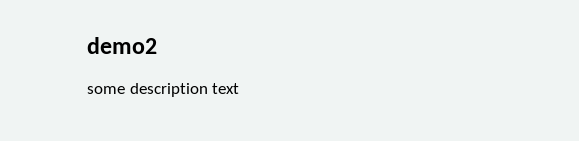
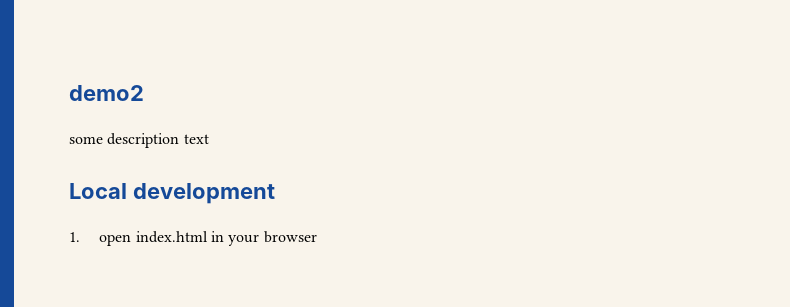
(240, 88) none -> [69,183,275,204] [69,231,317,246] // Local development // 1. open index.html in your browser

